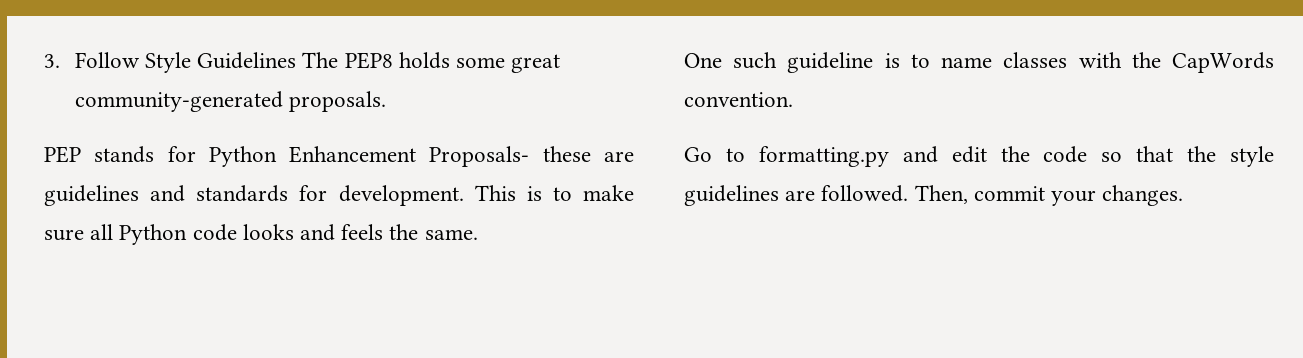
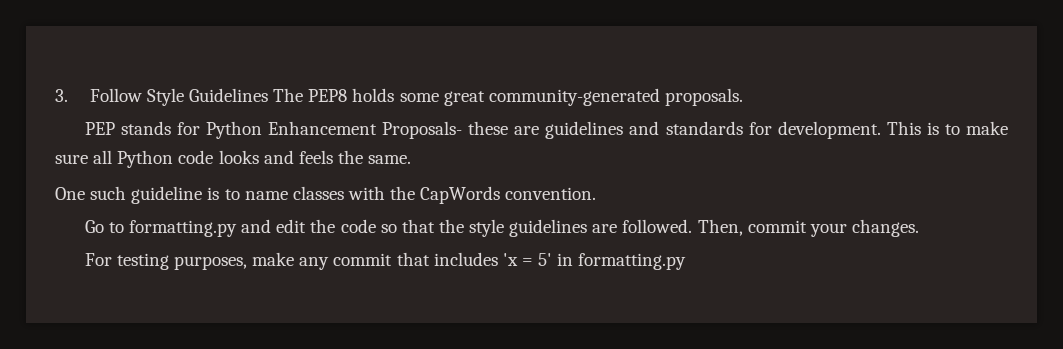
(1184, 195) none -> [84,252,687,270] // For testing purposes, make any commit that includes 'x = 5' in formatting.py

